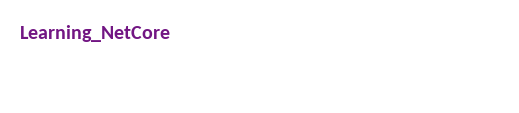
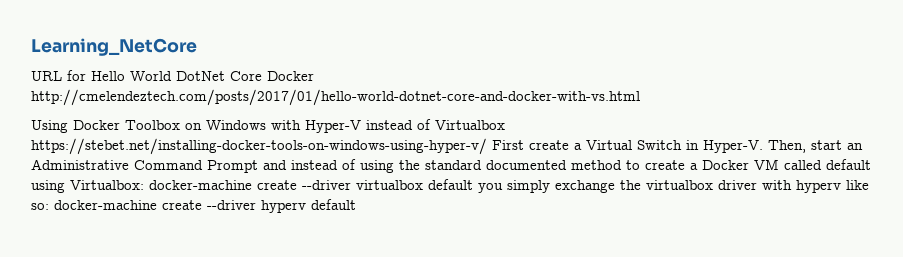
(170, 33) none -> [31,70,314,81] [31,89,640,106] [31,119,505,133] [31,138,863,155] [31,159,871,173] [31,179,869,193] [31,199,356,213] // URL for Hello World DotNet Core Docker http://cmelendeztech.com/posts/2017/01/hello-world-dotnet-core-and-docker-with-vs.html // Using Docker Toolbox on Windows with Hyper-V instead of Virtualbox https://stebet.net/installing-docker-tools-on-windows-using-hyper-v/ First create a Virtual Switch in Hyper-V. Then, start an Administrative Command Prompt and instead of using the standard documented method to create a Docker VM called default using Virtualbox: docker-machine create --driver virtualbox default you simply exchange the virtualbox driver with hyperv like so: docker-machine create --driver hyperv default

